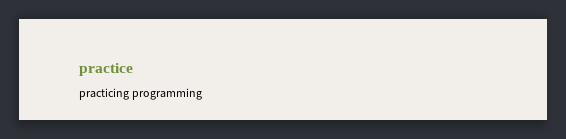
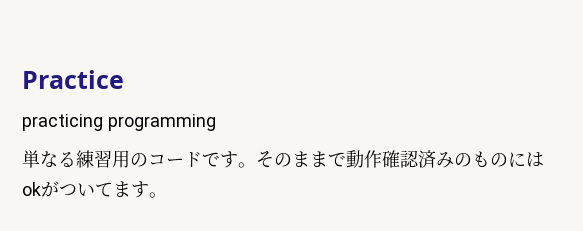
[79,63,133,76] practice -> [22,70,124,89] Practice
(203, 94) none -> [22,150,544,168] [22,181,167,198] // 単なる練習用のコードです。そのままで動作確認済みのものにはokがついてます。

